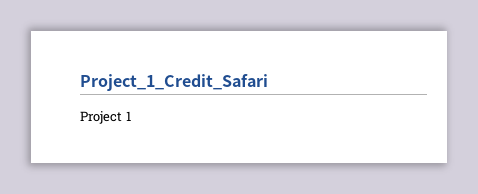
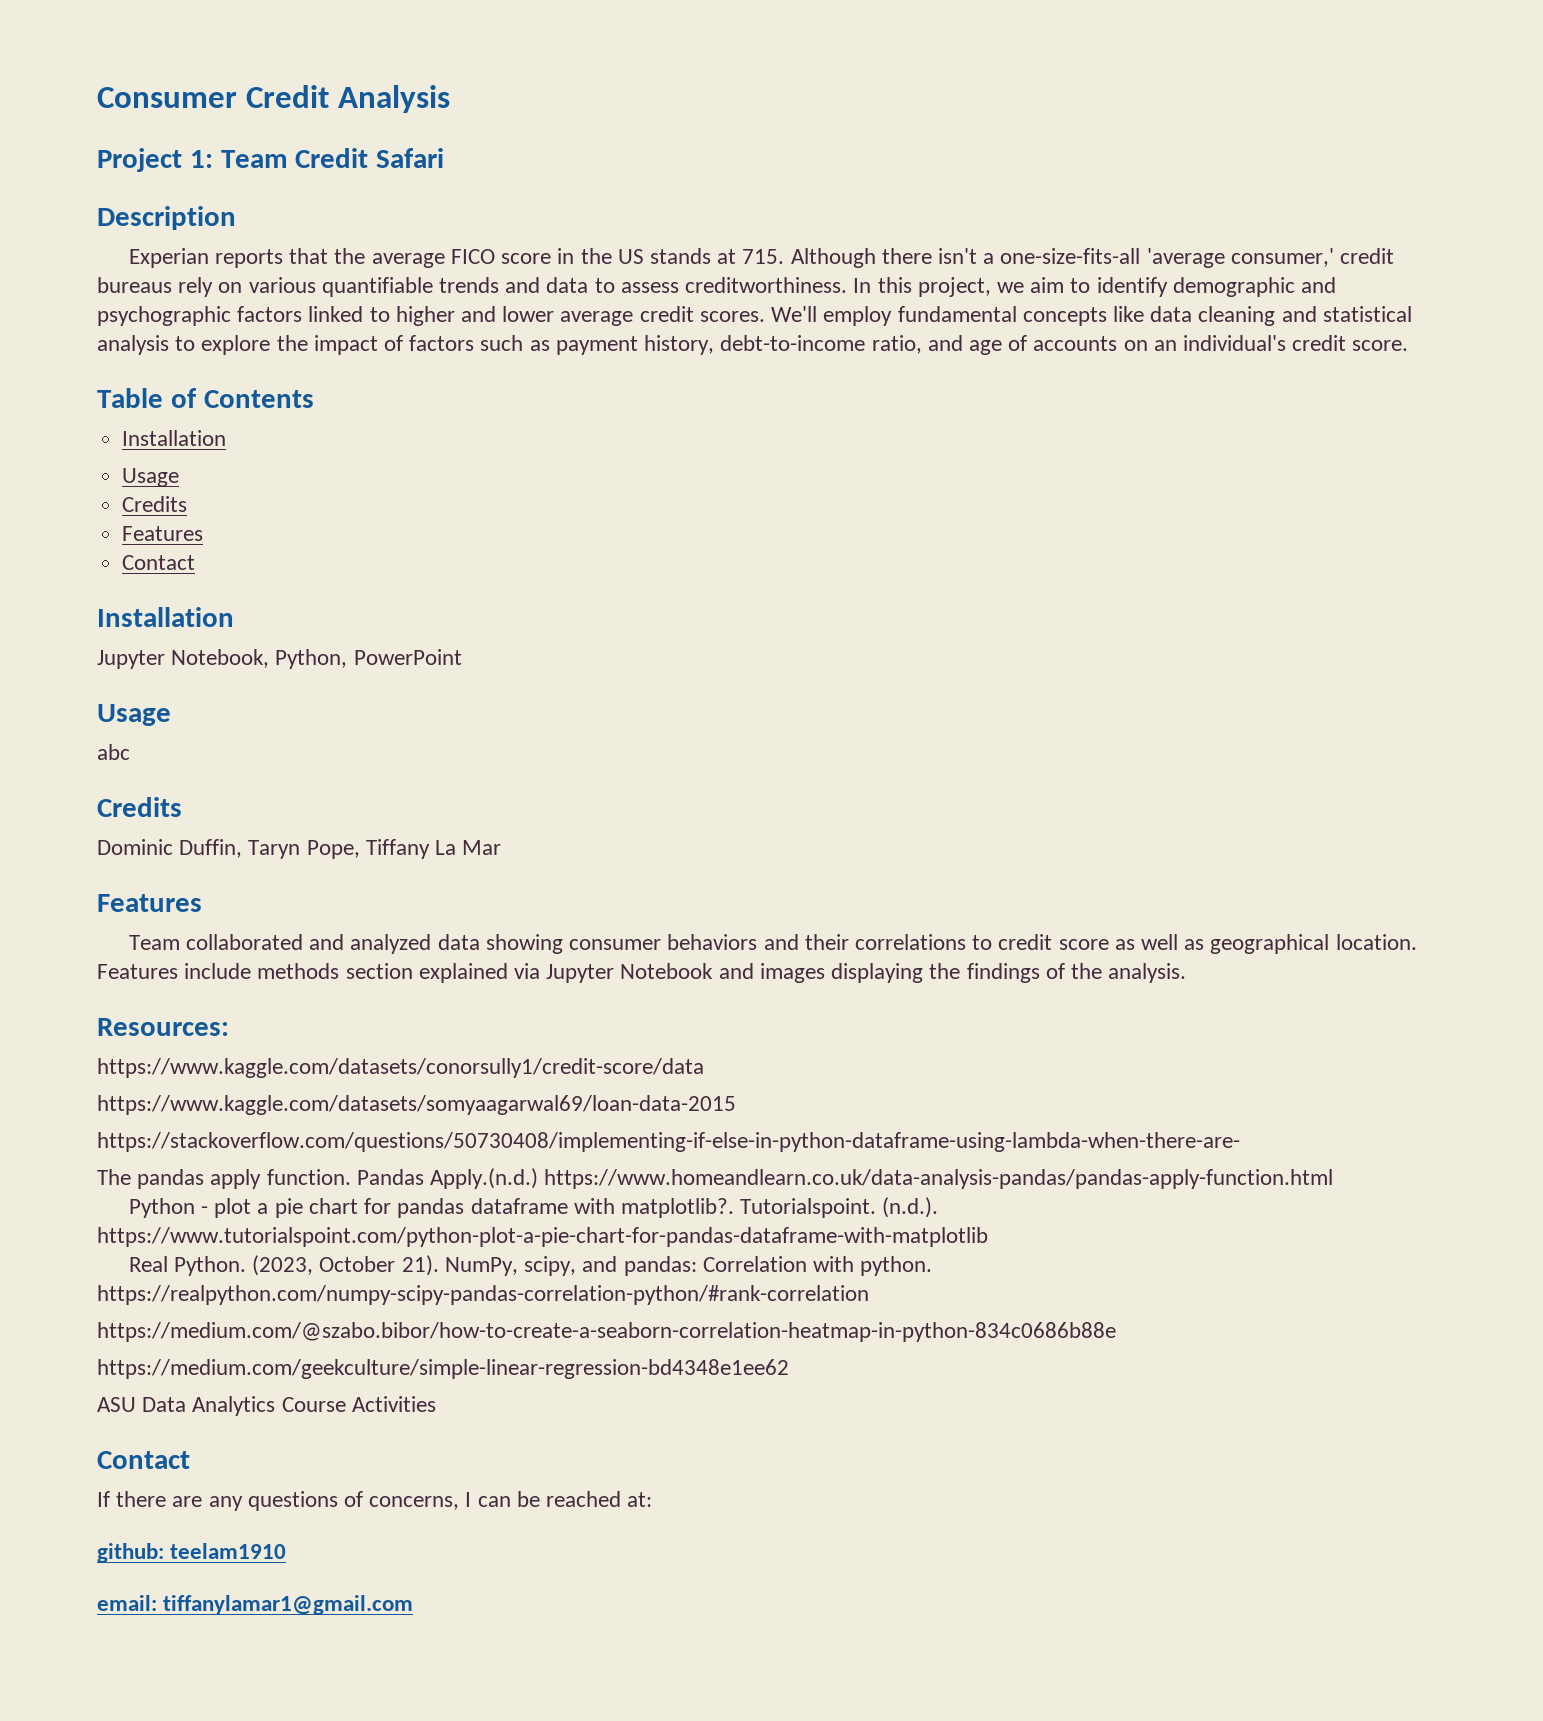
[80,74,268,91] [80,111,131,124] Project_1_Credit_Safari // Project 1 -> [97,85,450,113] [97,148,445,172] [97,206,236,230] [128,248,1395,268] [97,277,1336,297] [97,306,1412,326] [97,335,1409,355] [97,388,314,408] [122,430,227,446] [122,468,180,487] [122,496,188,512] [122,526,204,541] [122,555,196,570] [97,607,234,627] [97,649,462,669] [97,704,171,726] [97,744,130,760] [97,797,182,817] [97,839,502,859] [97,894,202,912] [128,934,1417,954] [97,963,1187,983] [97,1018,229,1036] [97,1058,704,1078] [97,1095,736,1115] [97,1132,1240,1152] [97,1168,1334,1189] [128,1197,939,1218] [97,1227,988,1247] [128,1255,933,1276] [97,1285,869,1305] [97,1322,1116,1342] [97,1359,789,1379] [97,1396,436,1416] [97,1451,190,1469] [97,1491,653,1511] [97,1543,287,1563] [97,1595,414,1615] Consumer Credit Analysis // Project 1: Team Credit Safari // Description // Experian reports that the average FICO score in the US stands at 715. Although there isn't a one-size-fits-all 'average consumer,' credit bureaus rely on various quantifiable trends and data to assess creditworthiness. In this project, we aim to identify demographic and psychographic factors linked to higher and lower average credit scores. We'll employ fundamental concepts like data cleaning and statistical analysis to explore the impact of factors such as payment history, debt-to-income ratio, and age of accounts on an individual's credit score. // Table of Contents // Installation // Usage // Credits // Features // Contact // Installation // Jupyter Notebook, Python, PowerPoint // Usage // abc // Credits // Dominic Duffin, Taryn Pope, Tiffany La Mar // Features // Team collaborated and analyzed data showing consumer behaviors and their correlations to credit score as well as geographical location. Features include methods section explained via Jupyter Notebook and images displaying the findings of the analysis. // Resources: // https://www.kaggle.com/datasets/conorsully1/credit-score/data // https://www.kaggle.com/datasets/somyaagarwal69/loan-data-2015 // https://stackoverflow.com/questions/50730408/implementing-if-else-in-python-dataframe-using-lambda-when-there-are- // The pandas apply function. Pandas Apply.(n.d.) https://www.homeandlearn.co.uk/data-analysis-pandas/pandas-apply-function.html // Python - plot a pie chart for pandas dataframe with matplotlib?. Tutorialspoint. (n.d.). https://www.tutorialspoint.com/python-plot-a-pie-chart-for-pandas-dataframe-with-matplotlib // Real Python. (2023, October 21). NumPy, scipy, and pandas: Correlation with python. https://realpython.com/numpy-scipy-pandas-correlation-python/#rank-correlation // https://medium.com/@szabo.bibor/how-to-create-a-seaborn-correlation-heatmap-in-python-834c0686b88e // https://medium.com/geekculture/simple-linear-regression-bd4348e1ee62 // ASU Data Analytics Course Activities // Contact // If there are any questions of concerns, I can be reached at: // github: teelam1910 // email: tiffanylamar1@gmail.com

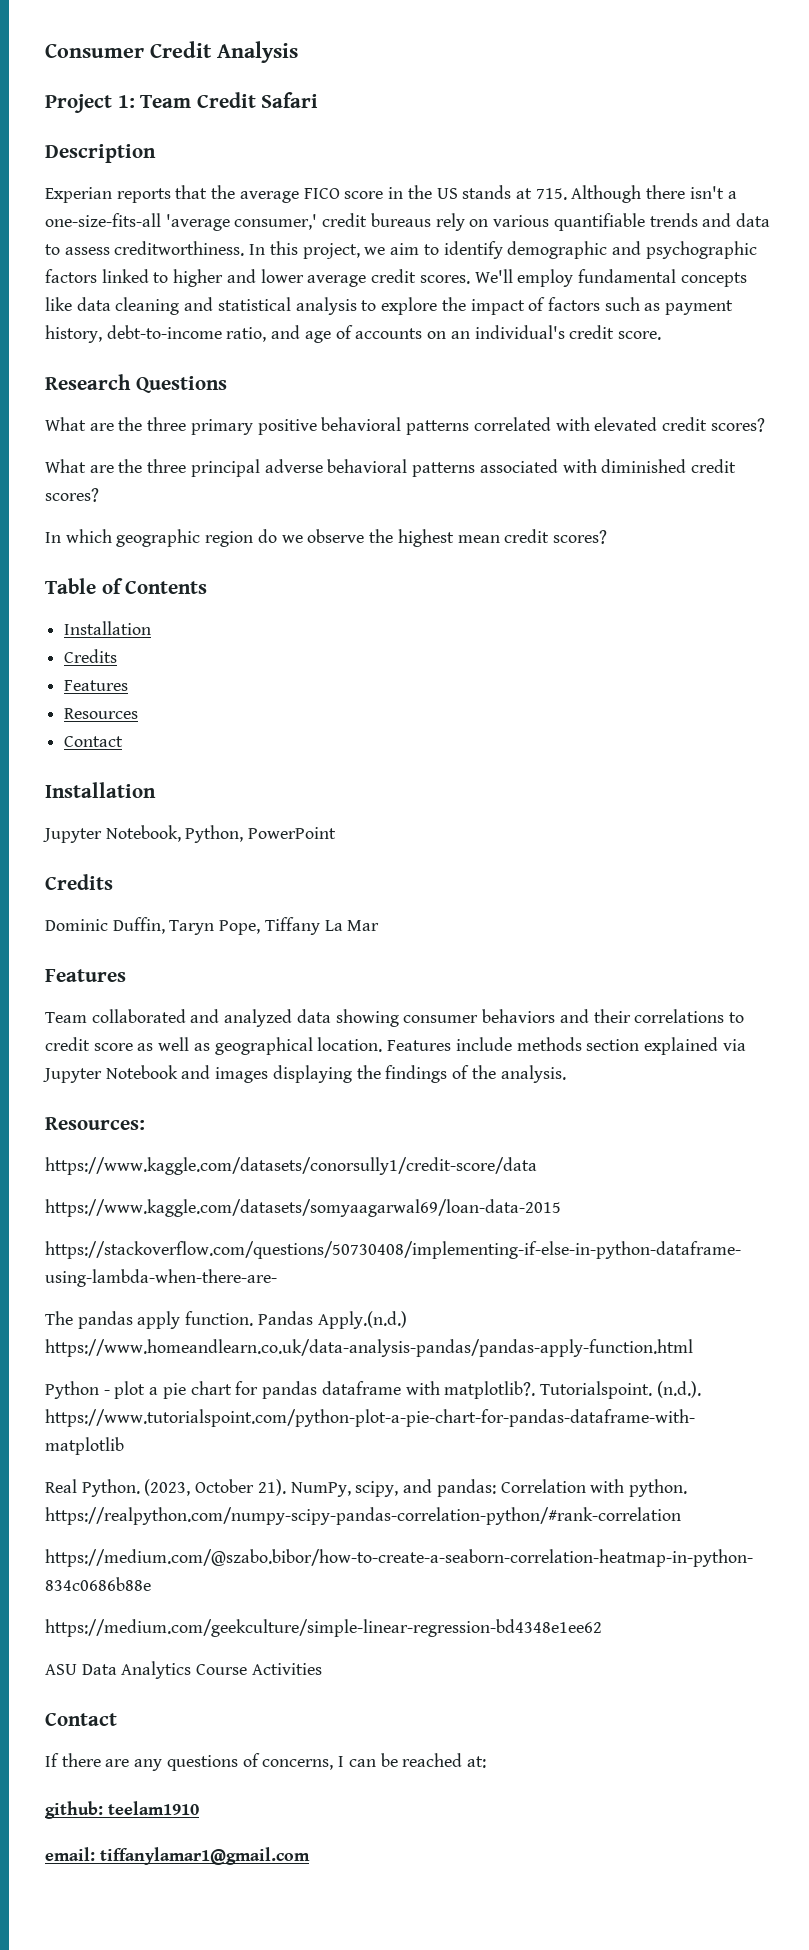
(1409, 345) none -> [45,374,227,393] [45,417,765,435] [45,459,736,477] [45,488,99,502] [45,529,607,547] // Research Questions // What are the three primary positive behavioral patterns correlated with elevated credit scores? // What are the three principal adverse behavioral patterns associated with diminished credit scores? // In which geographic region do we observe the highest mean credit scores?
[122,468,180,487] // Usage -> (152, 628) none
(204, 533) none -> [64,708,139,719] // Resources
[97,704,171,726] [97,744,130,760] // Usage // abc -> (337, 833) none

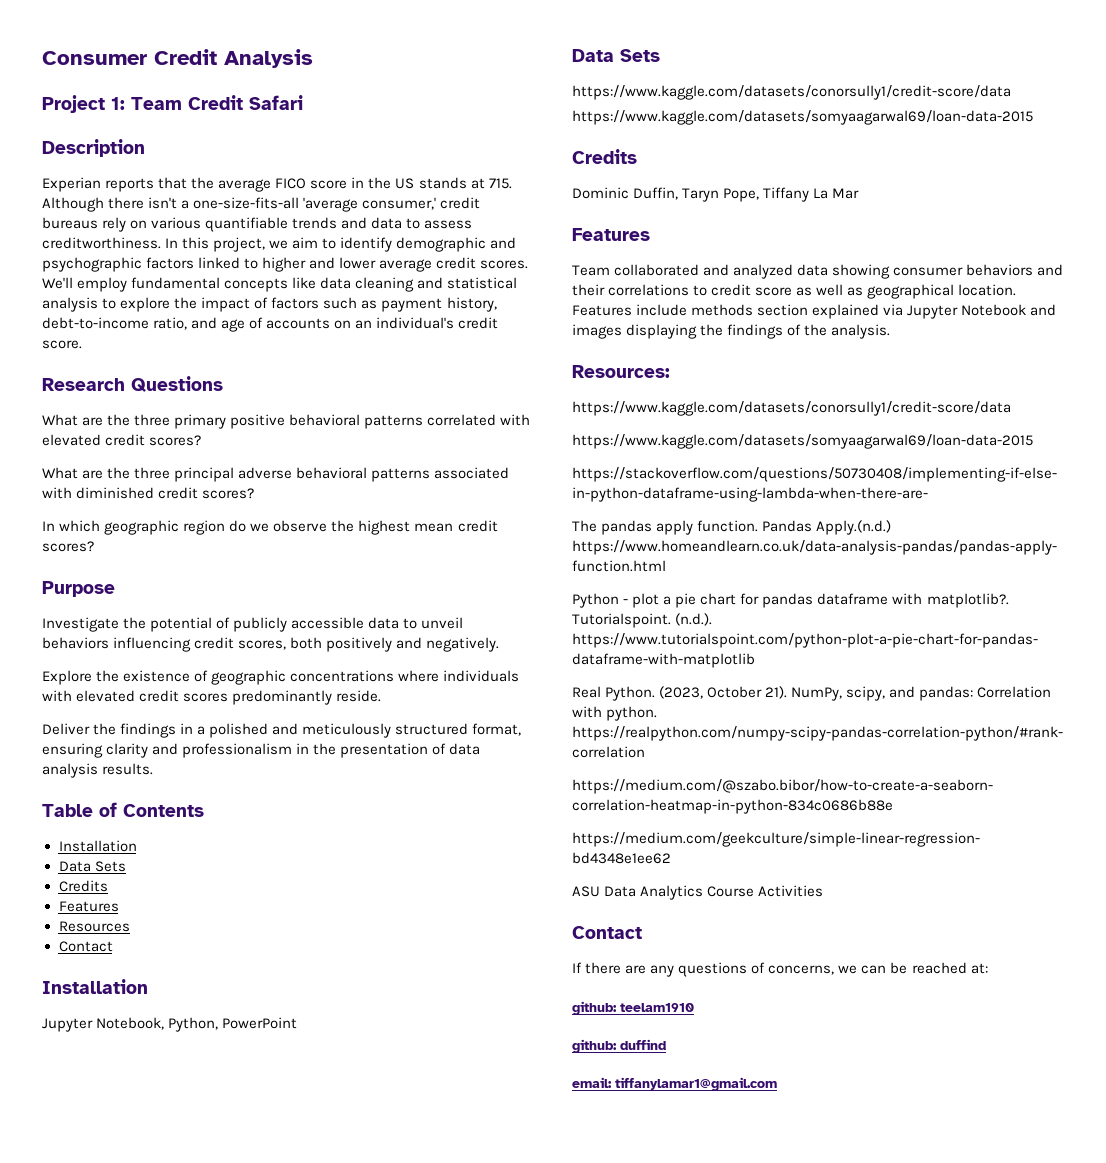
(607, 537) none -> [42,581,115,597] [42,617,464,632] [42,637,500,652] [42,670,520,685] [42,690,382,705] [42,723,522,738] [42,743,481,758] [42,763,154,778] // Purpose // Investigate the potential of publicly accessible data to unveil behaviors influencing credit scores, both positively and negatively. // Explore the existence of geographic concentrations where individuals with elevated credit scores predominantly reside. // Deliver the findings in a polished and meticulously structured format, ensuring clarity and professionalism in the presentation of data analysis results.
(152, 628) none -> [58,861,126,872] // Data Sets
(337, 833) none -> [572,49,660,62] [572,85,1011,100] [572,110,1033,125] // Data Sets // https://www.kaggle.com/datasets/conorsully1/credit-score/data // https://www.kaggle.com/datasets/somyaagarwal69/loan-data-2015
[338,1756,345,1767] I -> [838,965,858,974] we
(199, 1808) none -> [572,1039,666,1053] // github: duffind

